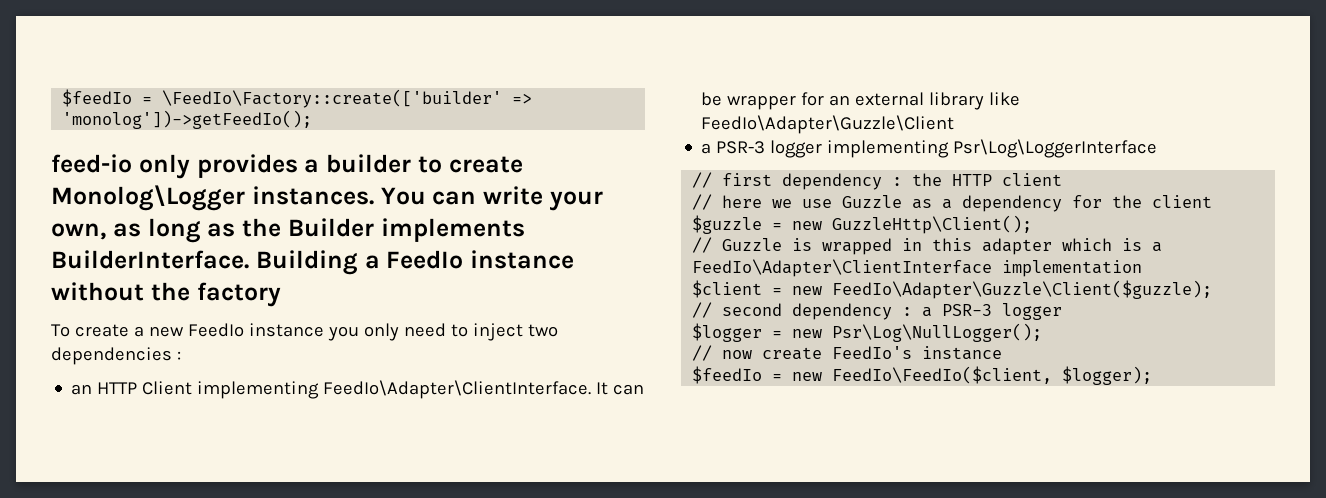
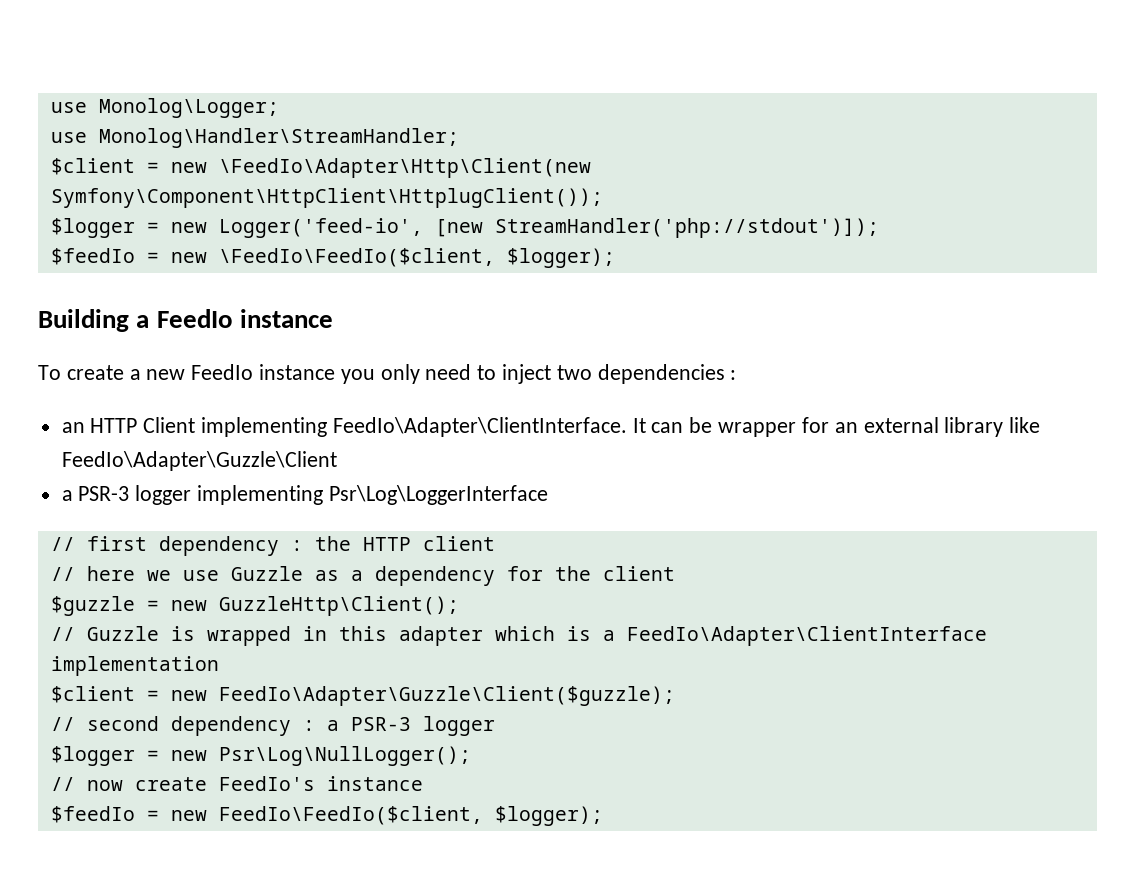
[62,89,533,108] [62,110,313,129] [51,154,523,179] [51,185,603,211] [51,218,525,243] [51,250,249,269] $feedIo = \FeedIo\Factory::create(['builder' => 'monolog'])->getFeedIo(); // feed-io only provides a builder to create Monolog\Logger instances. You can write your own, as long as the Builder implements BuilderInterface. -> [50,98,279,118] [50,128,459,148] [50,158,591,178] [50,188,603,208] [50,218,879,238] [50,248,615,268] use Monolog\Logger; // use Monolog\Handler\StreamHandler; // $client = new \FeedIo\Adapter\Http\Client(new Symfony\Component\HttpClient\HttplugClient()); // $logger = new Logger('feed-io', [new StreamHandler('php://stdout')]); // $feedIo = new \FeedIo\FeedIo($client, $logger); //
[51,282,281,307] without the factory -> (333, 318) none

